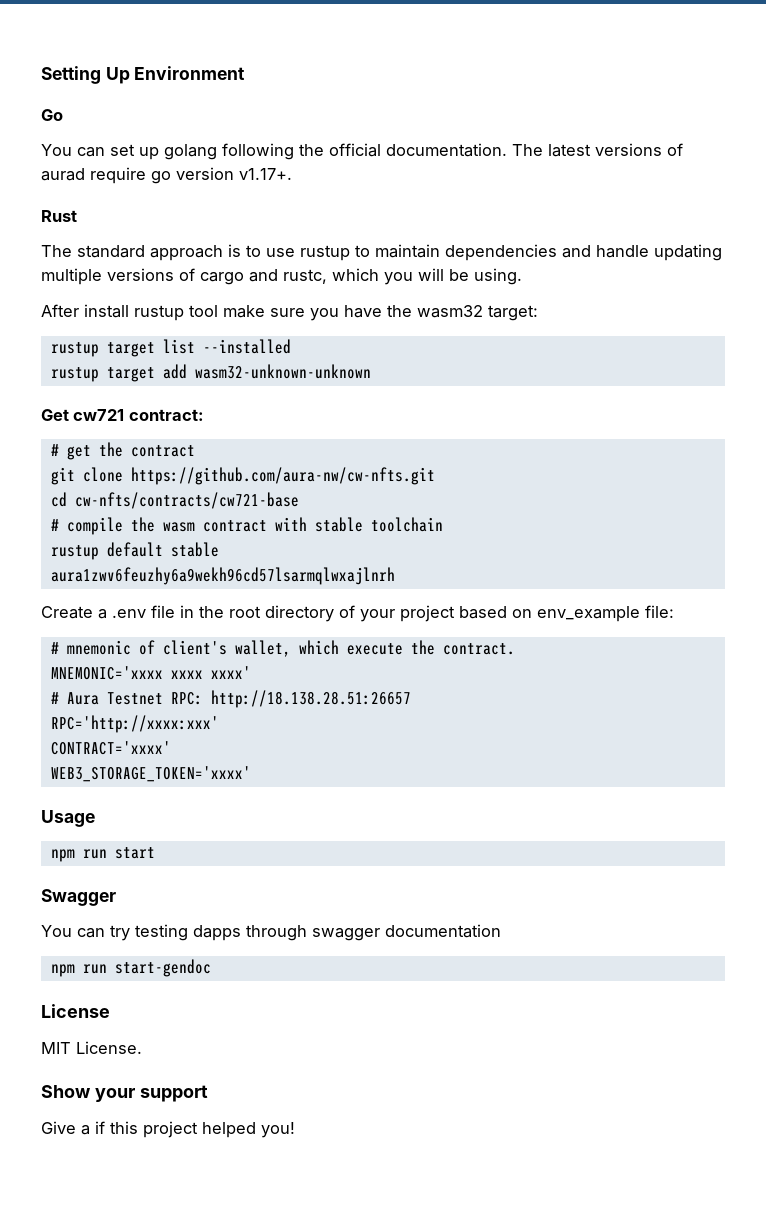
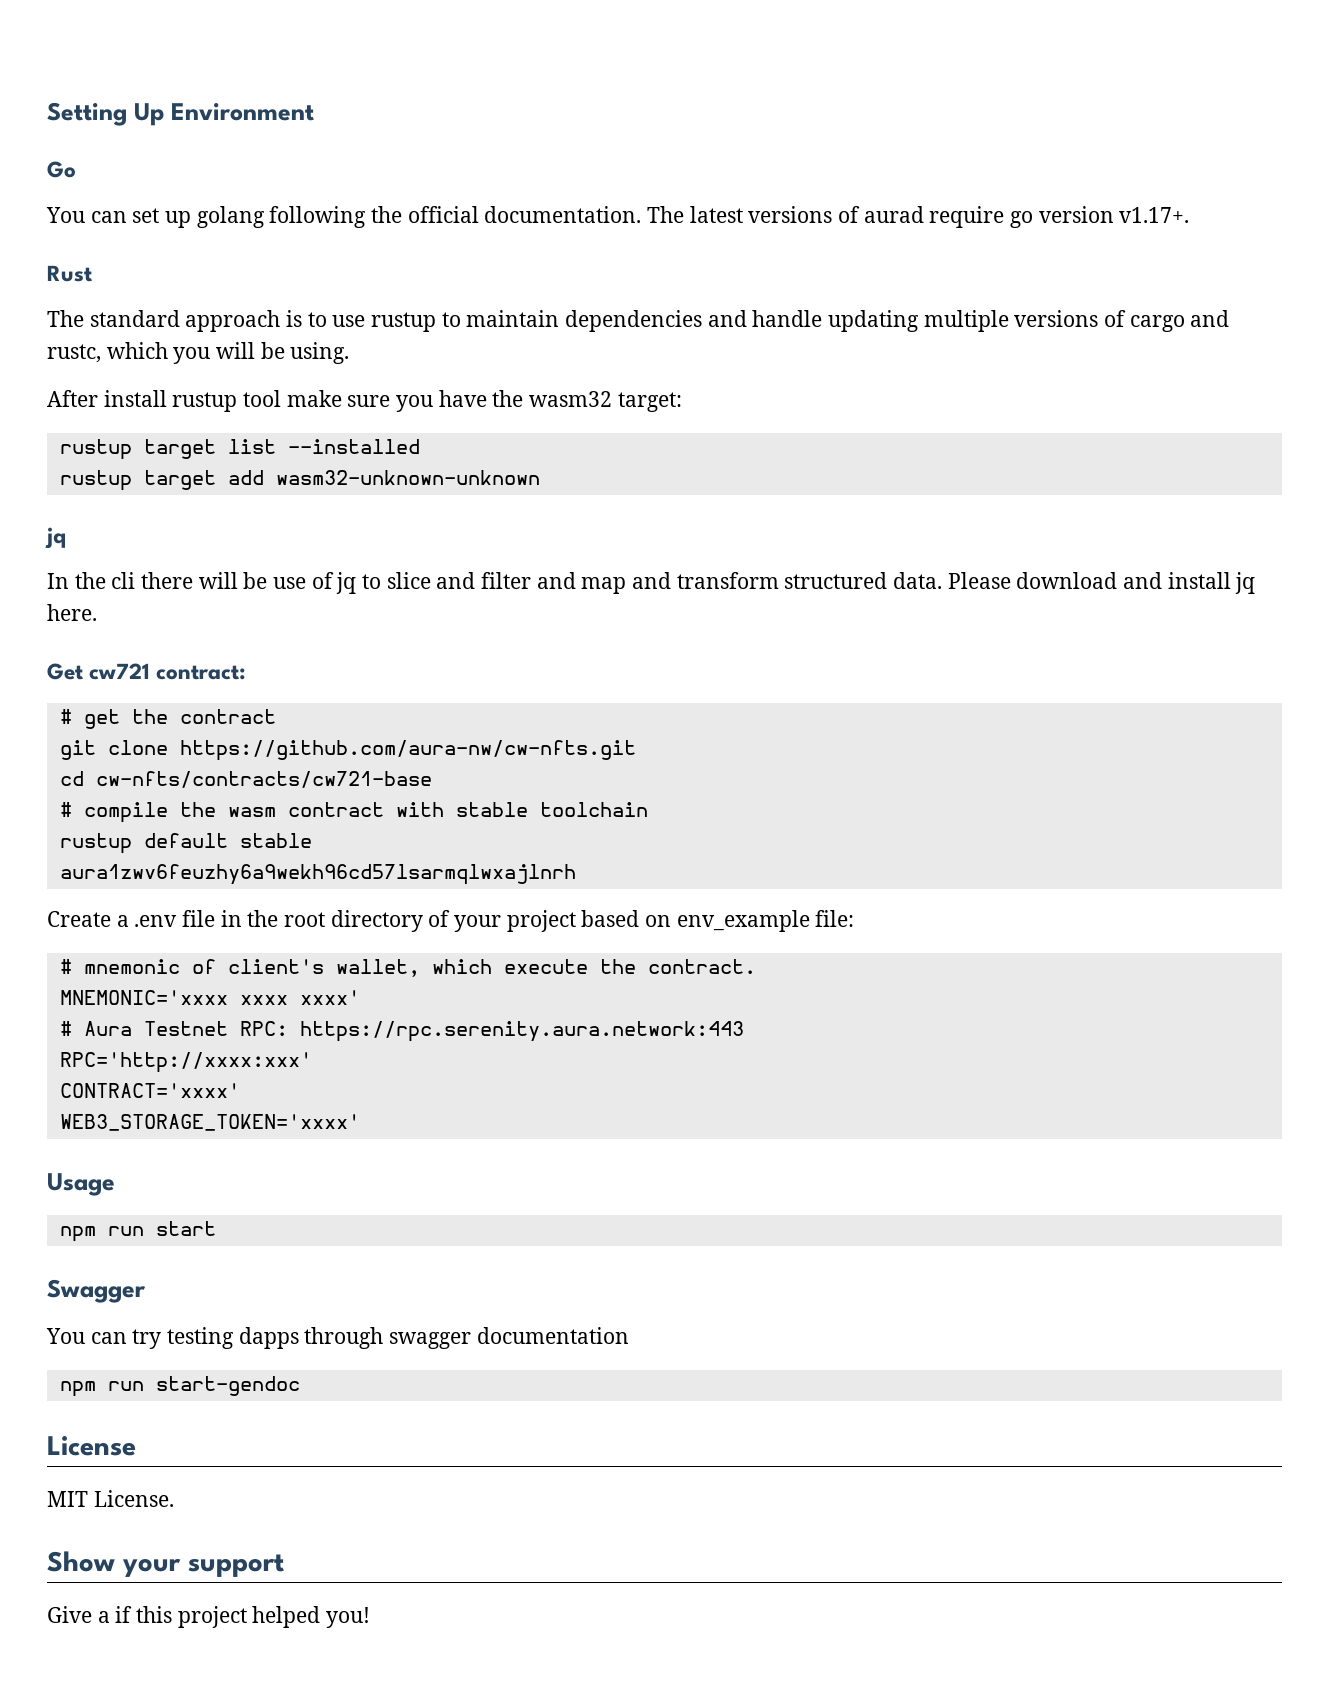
(371, 371) none -> [45,527,66,549] [47,572,1256,594] [47,604,97,621] // jq // In the cli there will be use of jq to slice and filter and map and transform structured data. Please download and install jq here.
[210,690,411,708] http://18.138.28.51:26657 -> [299,1021,744,1042] https://rpc.serenity.aura.network:443

